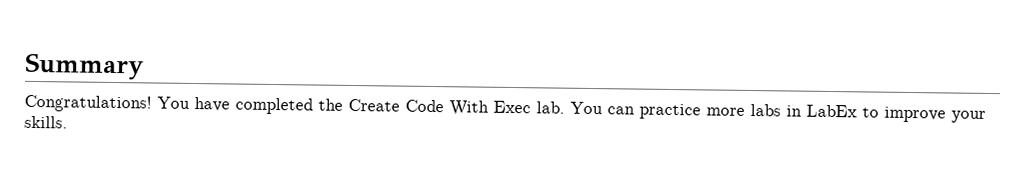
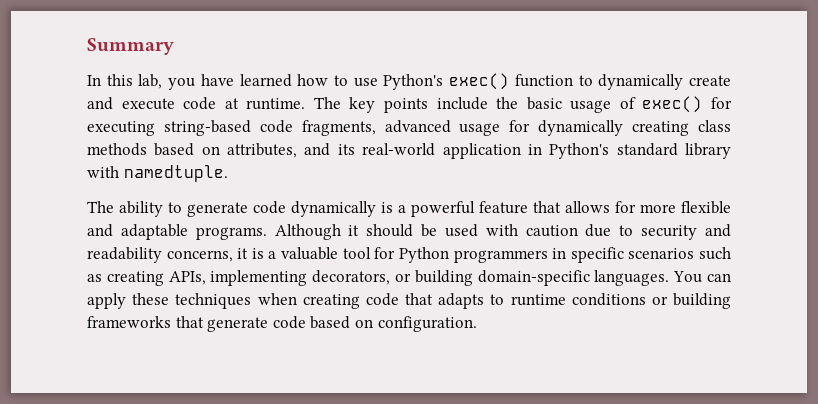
[24,94,986,123] [24,115,68,129] Congratulations! You have completed the Create Code With Exec lab. You can practice more labs in LabEx to improve your skills. -> [87,73,731,90] [87,96,732,113] [87,120,731,136] [87,143,732,159] [87,165,228,182] [87,201,731,217] [87,224,731,240] [87,247,731,263] [87,270,731,286] [87,293,731,309] [87,316,477,332] In this lab, you have learned how to use Python's exec() function to dynamically create and execute code at runtime. The key points include the basic usage of exec() for executing string-based code fragments, advanced usage for dynamically creating class methods based on attributes, and its real-world application in Python's standard library with namedtuple. // The ability to generate code dynamically is a powerful feature that allows for more flexible and adaptable programs. Although it should be used with caution due to security and readability concerns, it is a valuable tool for Python programmers in specific scenarios such as creating APIs, implementing decorators, or building domain-specific languages. You can apply these techniques when creating code that adapts to runtime conditions or building frameworks that generate code based on configuration.

